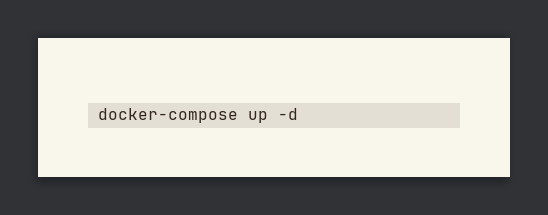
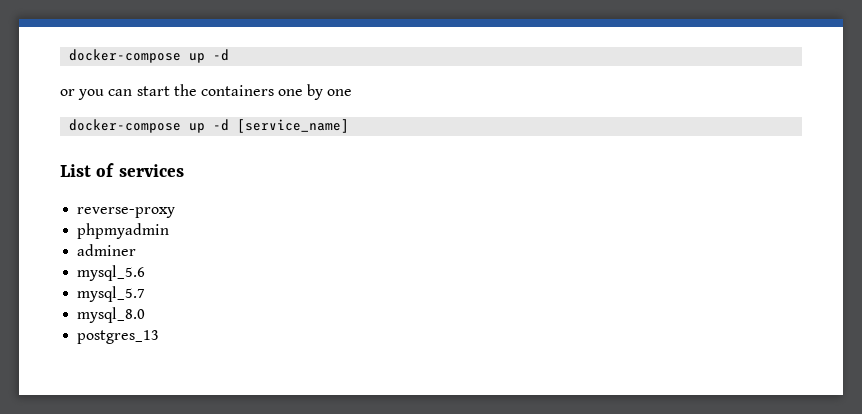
[97,108,298,123] docker-compose up -d -> [69,49,230,63] [60,84,353,100] [69,119,350,133] [60,163,184,177] [77,207,176,218] [77,223,170,239] [77,244,137,256] [77,265,146,281] [77,286,146,302] [77,307,146,323] [77,330,160,344] docker-compose up -d // or you can start the containers one by one // docker-compose up -d [service_name] // List of services // reverse-proxy // phpmyadmin // adminer // mysql_5.6 // mysql_5.7 // mysql_8.0 // postgres_13

